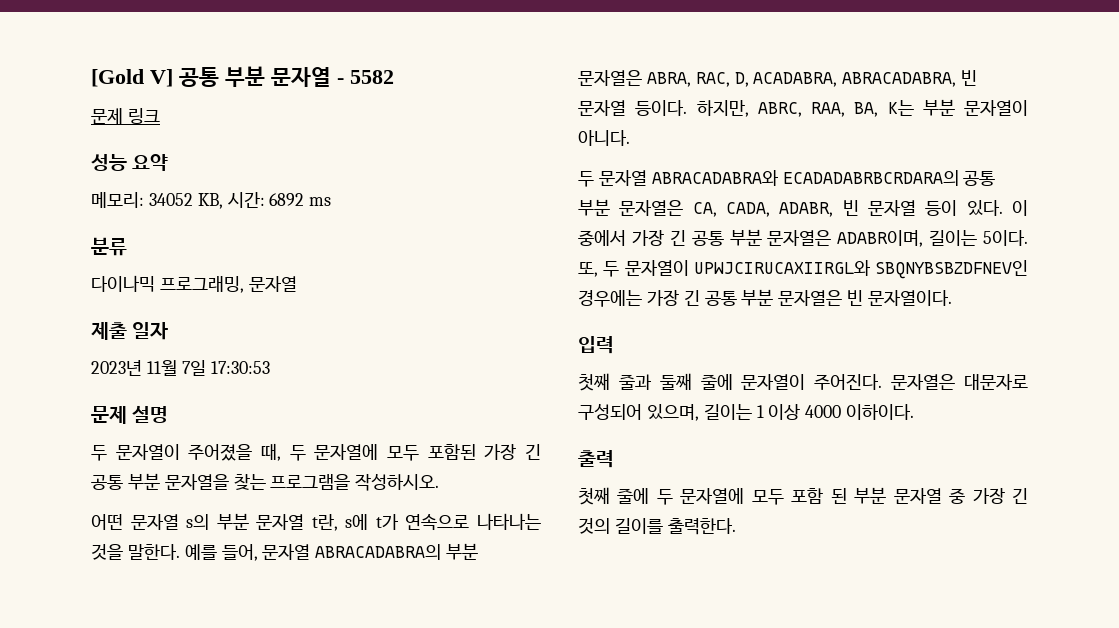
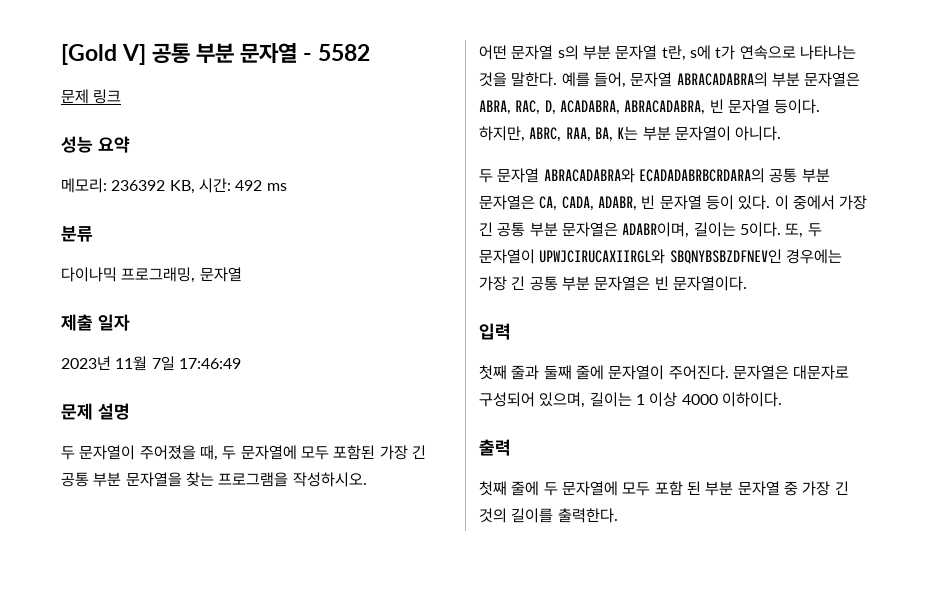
[148,193,193,206] 34052 -> [111,180,166,191] 236392
[269,193,305,206] 6892 -> [235,180,263,191] 492
[210,361,270,374] 17:30:53 -> [178,358,241,369] 17:46:49

